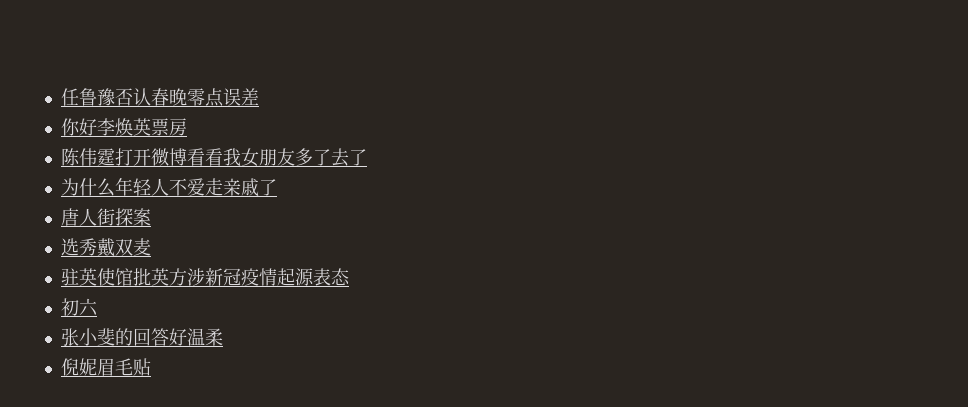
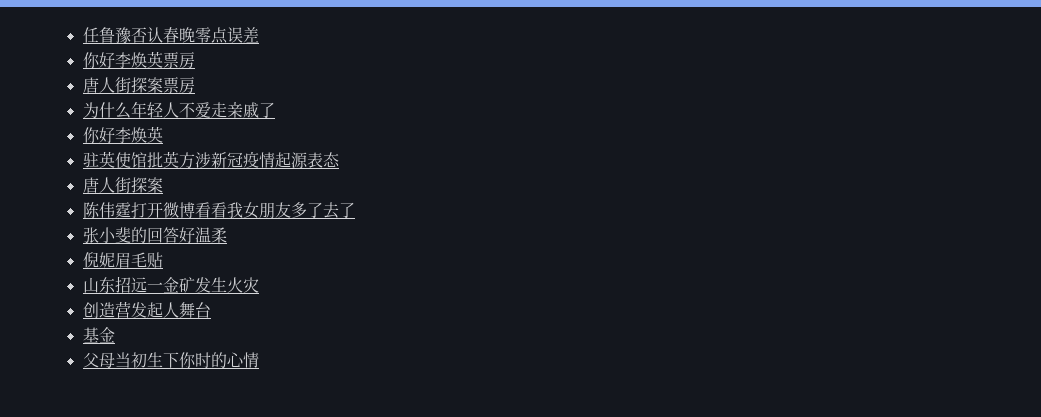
(187, 127) none -> [82,77,195,94] [82,101,275,119] [82,126,163,143] [82,151,340,169] [82,177,163,193] // 唐人街探案票房 // 为什么年轻人不爱走亲戚了 // 你好李焕英 // 驻英使馆批英方涉新冠疫情起源表态 // 唐人街探案
[60,177,277,197] [60,208,151,226] [60,238,151,257] [60,268,350,286] [60,298,98,316] // 为什么年轻人不爱走亲戚了 // 唐人街探案 // 选秀戴双麦 // 驻英使馆批英方涉新冠疫情起源表态 // 初六 -> (355, 210) none
(151, 367) none -> [82,276,259,293] [82,301,211,318] [82,327,115,343] [82,352,259,368] // 山东招远一金矿发生火灾 // 创造营发起人舞台 // 基金 // 父母当初生下你时的心情

